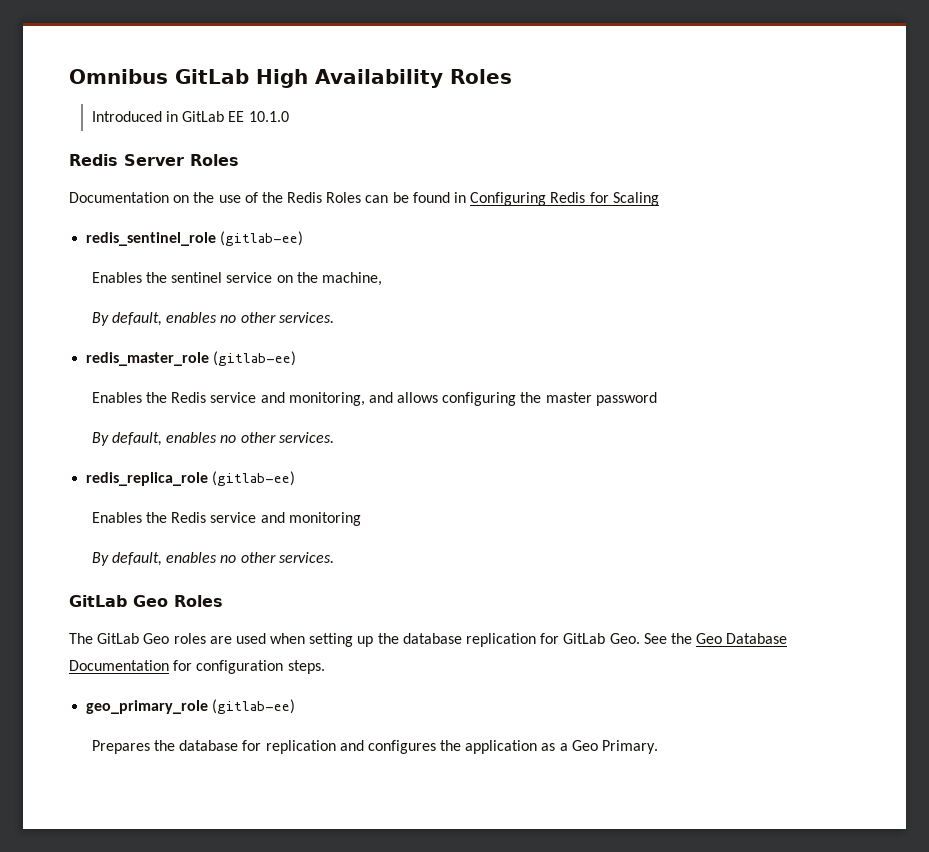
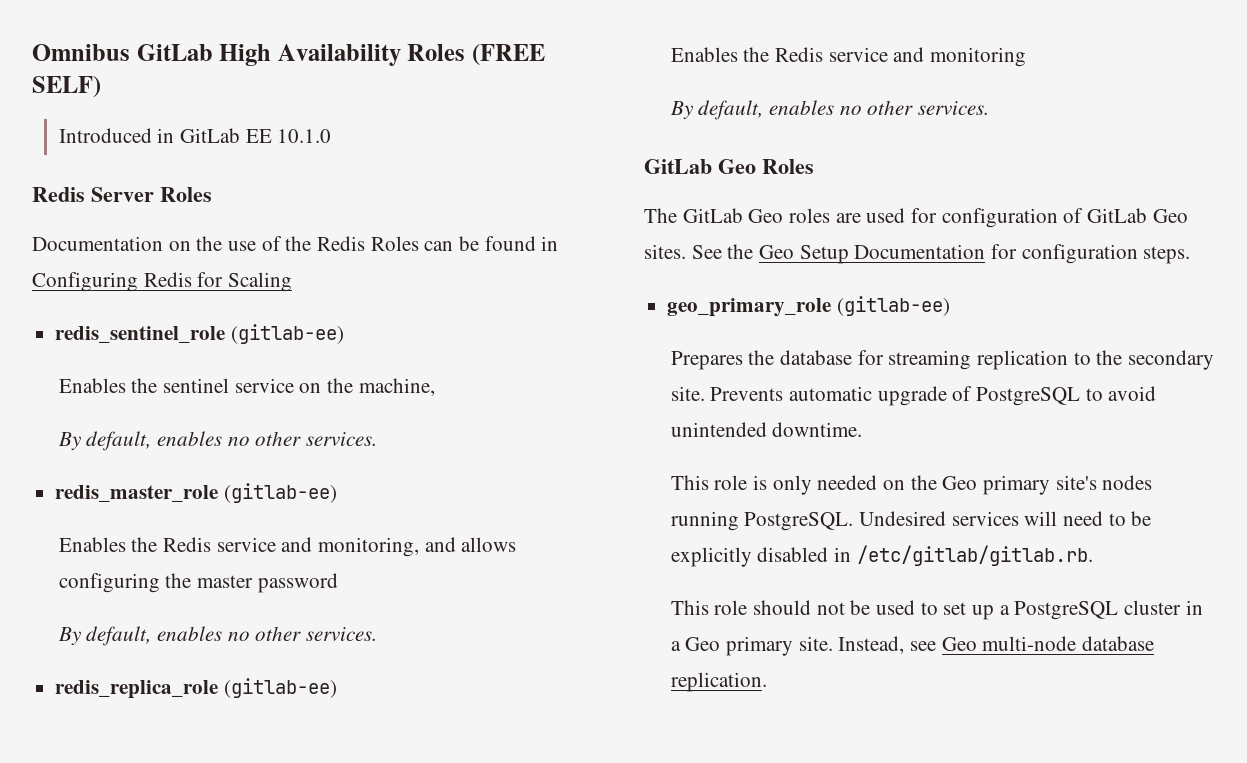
(512, 76) none -> [472,44,546,66] [32,76,101,98] (FREE SELF)
[270,633,640,647] when setting up the database replication for GitLab Geo. -> [911,208,1188,228] [644,244,686,259] for configuration of GitLab Geo sites.
[726,633,788,644] Database -> [799,245,849,264] Setup
[265,740,659,754] replication and configures the application as a Geo Primary. -> [888,350,1215,370] [670,386,1157,406] [670,422,863,437] [670,475,1153,495] [670,511,1152,531] [670,545,1093,567] [670,600,1203,620] [670,636,1155,656] [670,672,767,692] streaming replication to the secondary site. Prevents automatic upgrade of PostgreSQL to avoid unintended downtime. // This role is only needed on the Geo primary site's nodes running PostgreSQL. Undesired services will need to be explicitly disabled in /etc/gitlab/gitlab.rb. // This role should not be used to set up a PostgreSQL cluster in a Geo primary site. Instead, see Geo multi-node database replication.

